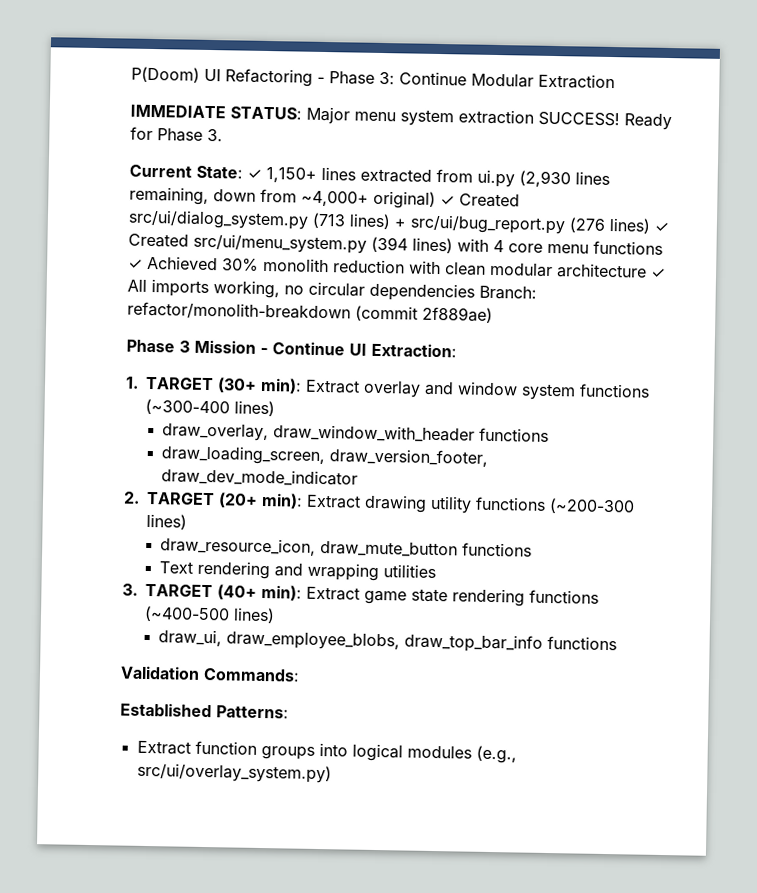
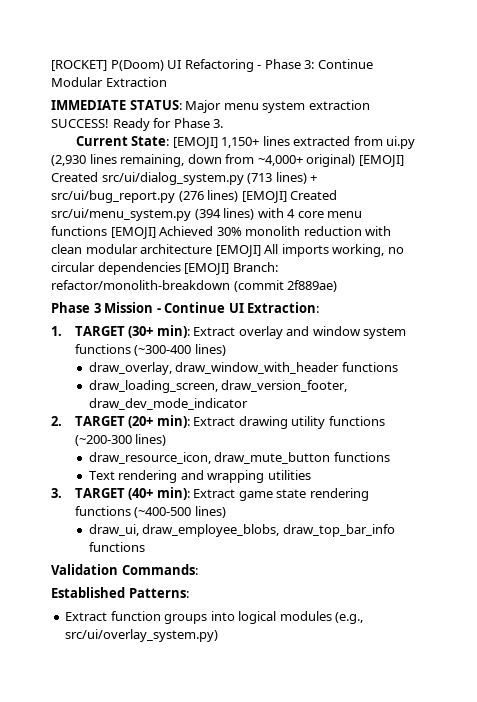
(131, 74) none -> [51,60,107,71] [ROCKET]
[247,168,262,179] ✓ -> [172,137,218,149] [EMOJI]
[440,195,455,206] ✓ -> [358,155,404,167] [EMOJI]
[654,221,669,233] ✓ -> [241,191,287,203] [EMOJI]
[128,258,143,269] ✓ -> [110,227,156,239] [EMOJI]
[650,267,666,278] ✓ -> [215,245,261,257] [EMOJI]
(475, 292) none -> [184,263,230,275] [EMOJI]

